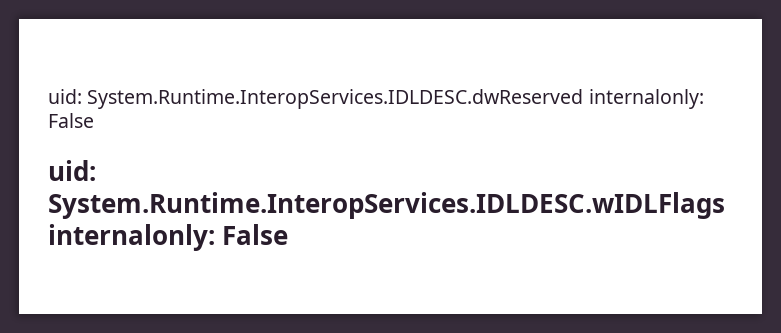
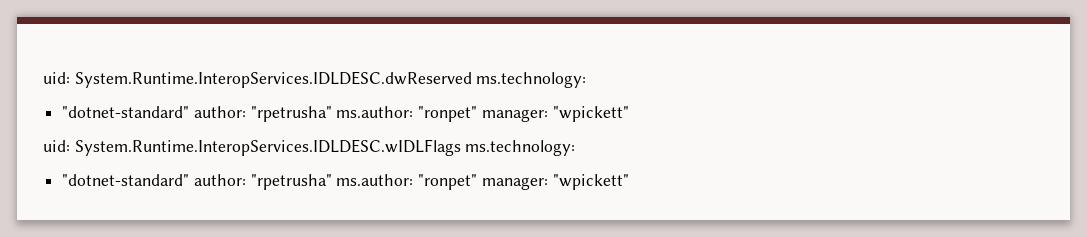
[588,89,704,109] [48,113,94,128] [48,160,96,181] [48,192,725,219] [48,224,289,251] internalonly: False // uid: System.Runtime.InteropServices.IDLDESC.wIDLFlags internalonly: False -> [476,72,587,88] [62,106,629,122] [43,139,576,156] [62,174,629,190] ms.technology: // "dotnet-standard" author: "rpetrusha" ms.author: "ronpet" manager: "wpickett" // uid: System.Runtime.InteropServices.IDLDESC.wIDLFlags ms.technology: // "dotnet-standard" author: "rpetrusha" ms.author: "ronpet" manager: "wpickett"

